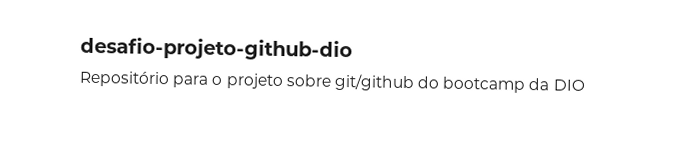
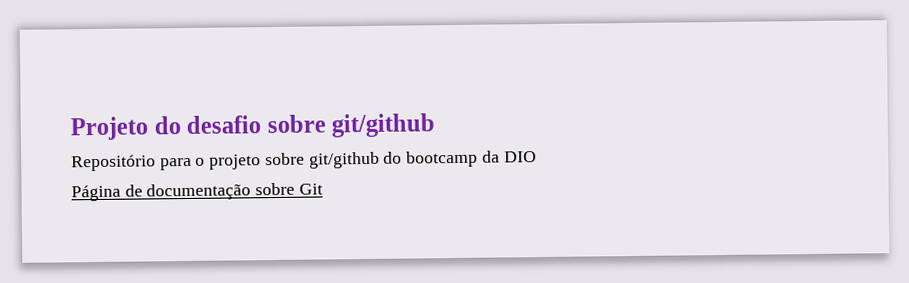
[80,36,353,62] desafio-projeto-github-dio -> [70,113,436,141] Projeto do desafio sobre git/github
(585, 85) none -> [71,182,323,202] // Página de documentação sobre Git

